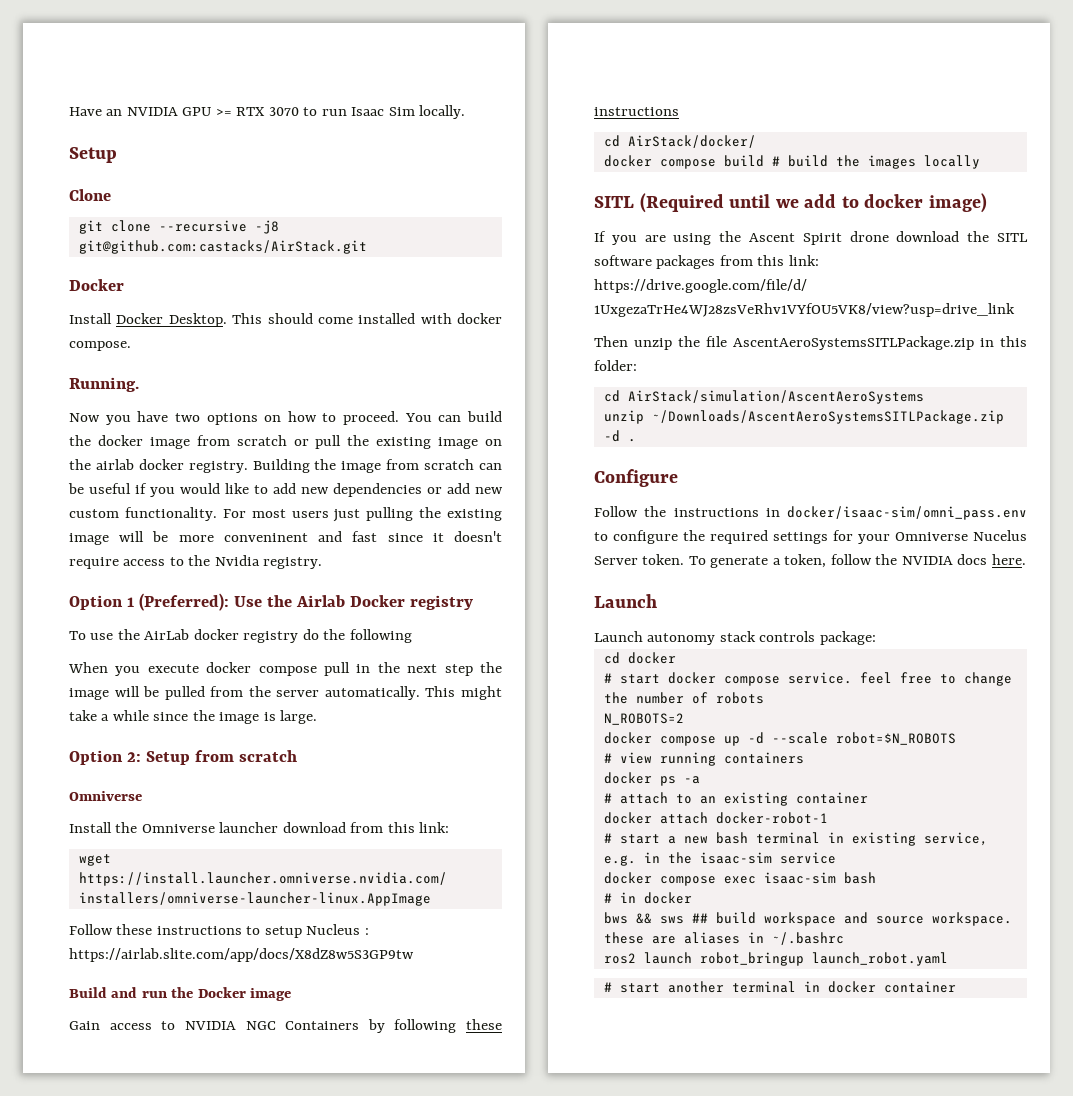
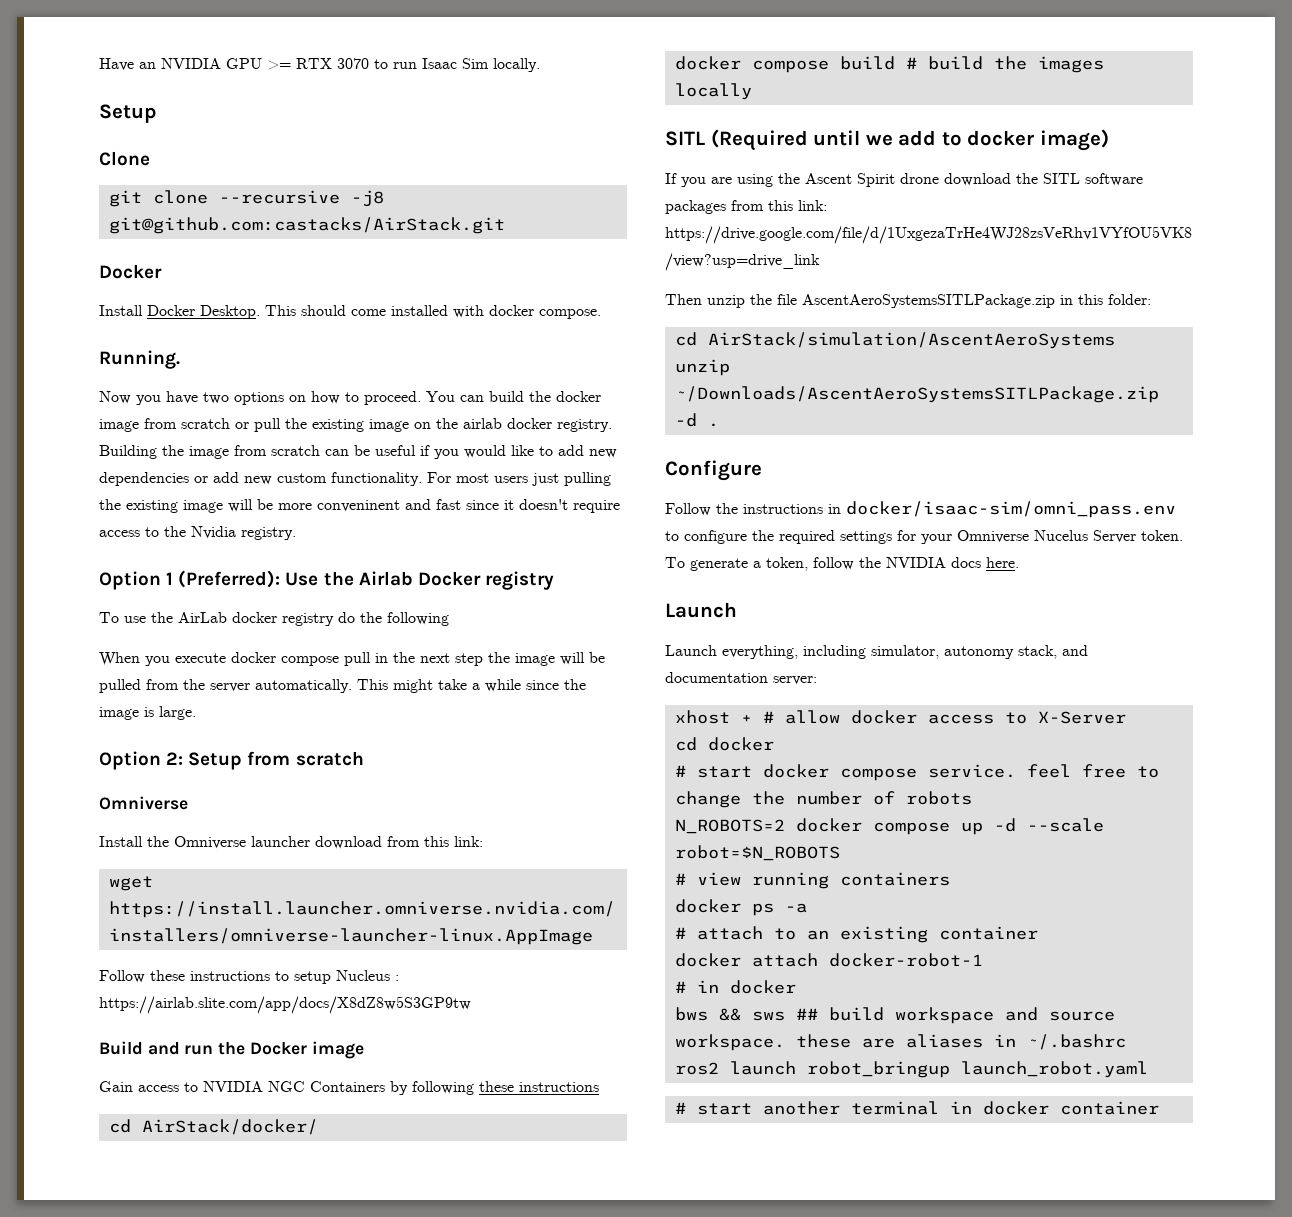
[647,631,876,645] autonomy stack controls package: -> [722,645,1088,659] [665,672,817,685] [674,710,1126,724] everything, including simulator, autonomy stack, and documentation server: // xhost + # allow docker access to X-Server
(684, 719) // -> (785, 826) none
[603,832,988,846] [603,852,836,866] [603,872,876,886] // # start a new bash terminal in existing service, e.g. in the isaac-sim service // docker compose exec isaac-sim bash -> (983, 960) none

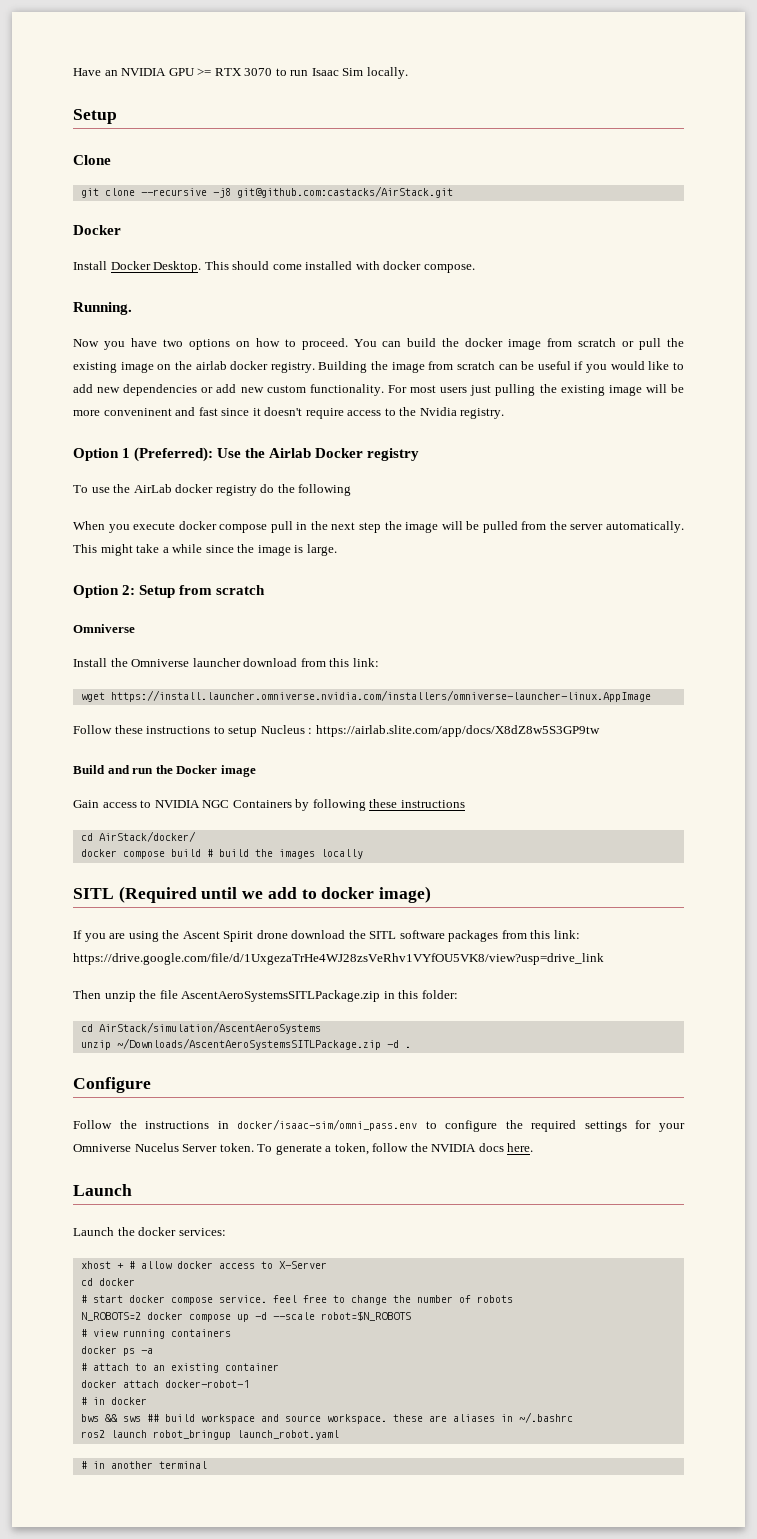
[722,645,1088,659] [665,672,817,685] everything, including simulator, autonomy stack, and documentation server: -> [117,1227,226,1236] the docker services:
[696,1103,752,1115] start -> [92,1461,105,1469] in
[949,1101,1159,1115] in docker container -> (207, 1465) none

